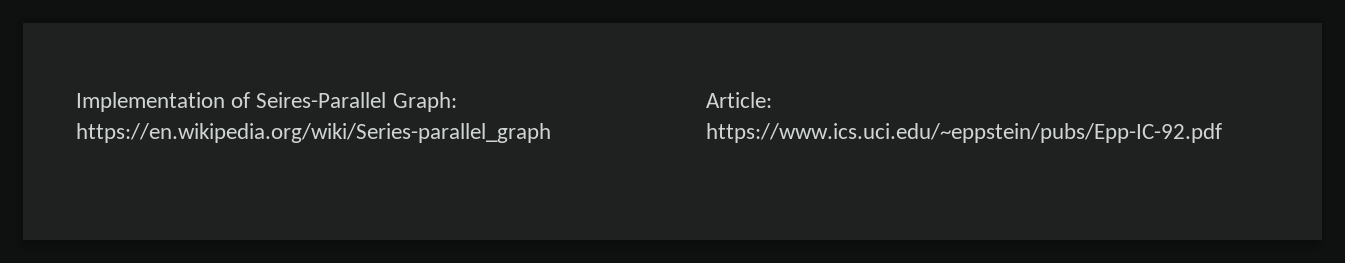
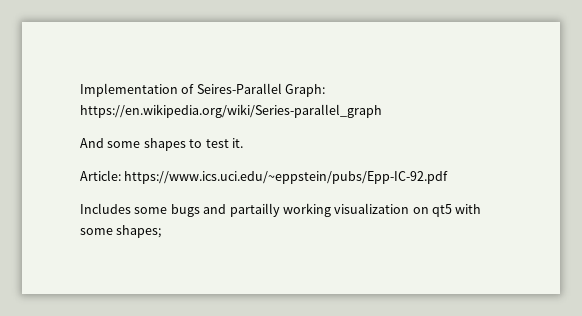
[706,92,772,108] [706,123,1222,143] Article: https://www.ics.uci.edu/~eppstein/pubs/Epp-IC-92.pdf -> [80,138,243,151] [80,170,449,184] [80,203,482,217] [80,225,162,238] And some shapes to test it. // Article: https://www.ics.uci.edu/~eppstein/pubs/Epp-IC-92.pdf // Includes some bugs and partailly working visualization on qt5 with some shapes;

